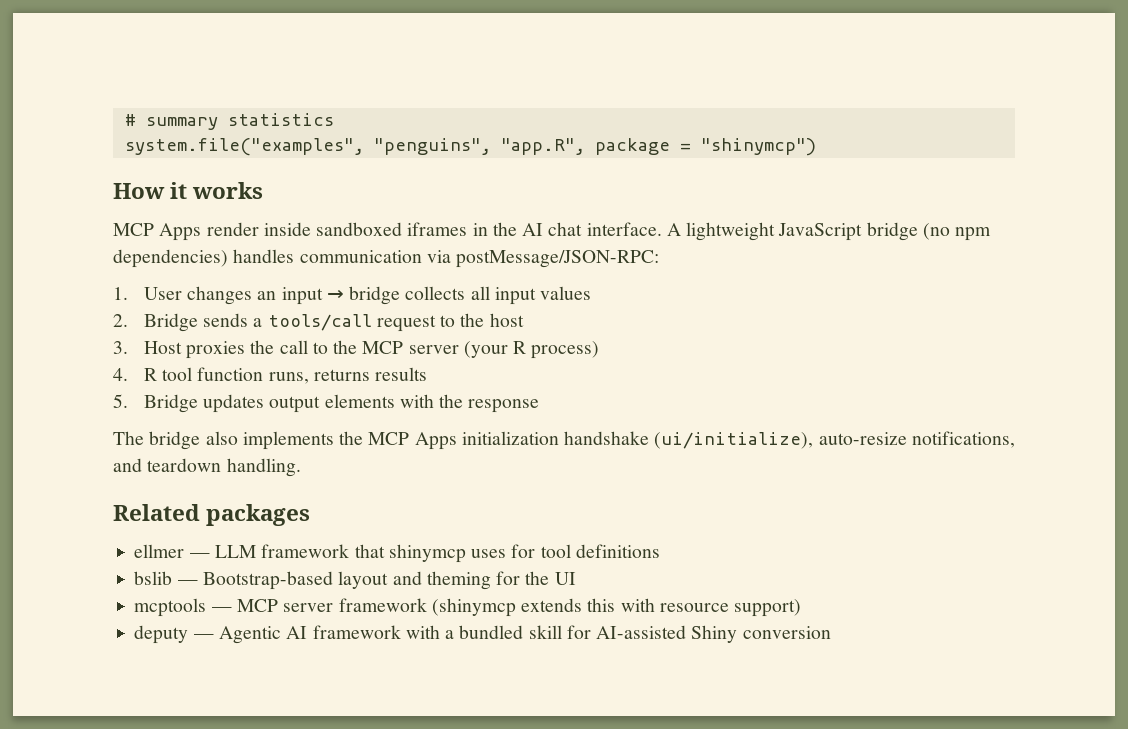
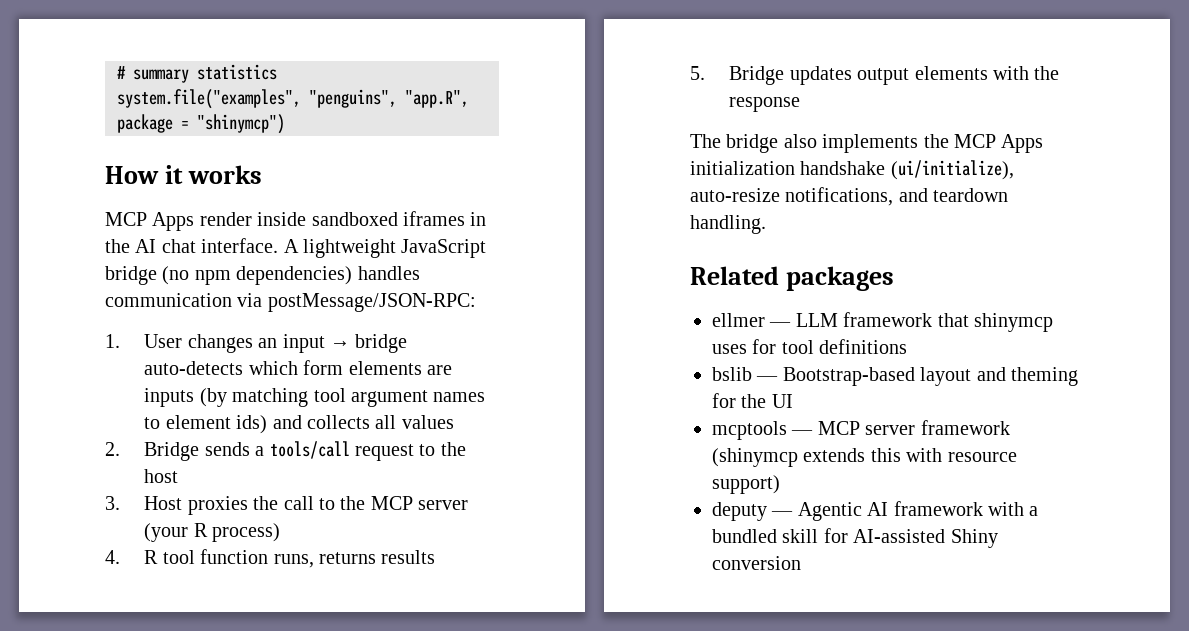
(401, 295) none -> [144,360,452,375] [144,388,486,407] [144,415,302,434] auto-detects which form elements are inputs (by matching tool argument names to element ids) and
[494,287,536,305] input -> (397, 422) none

